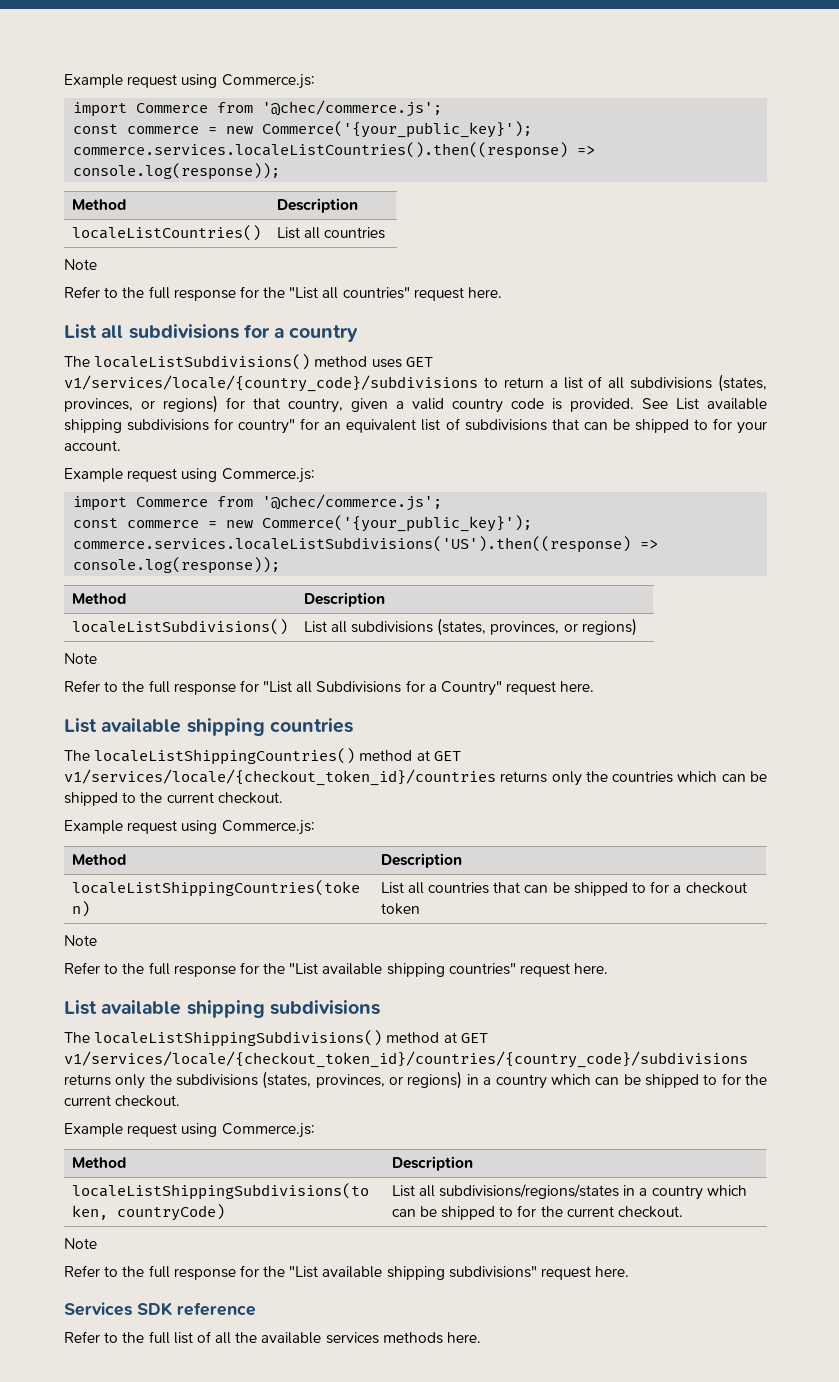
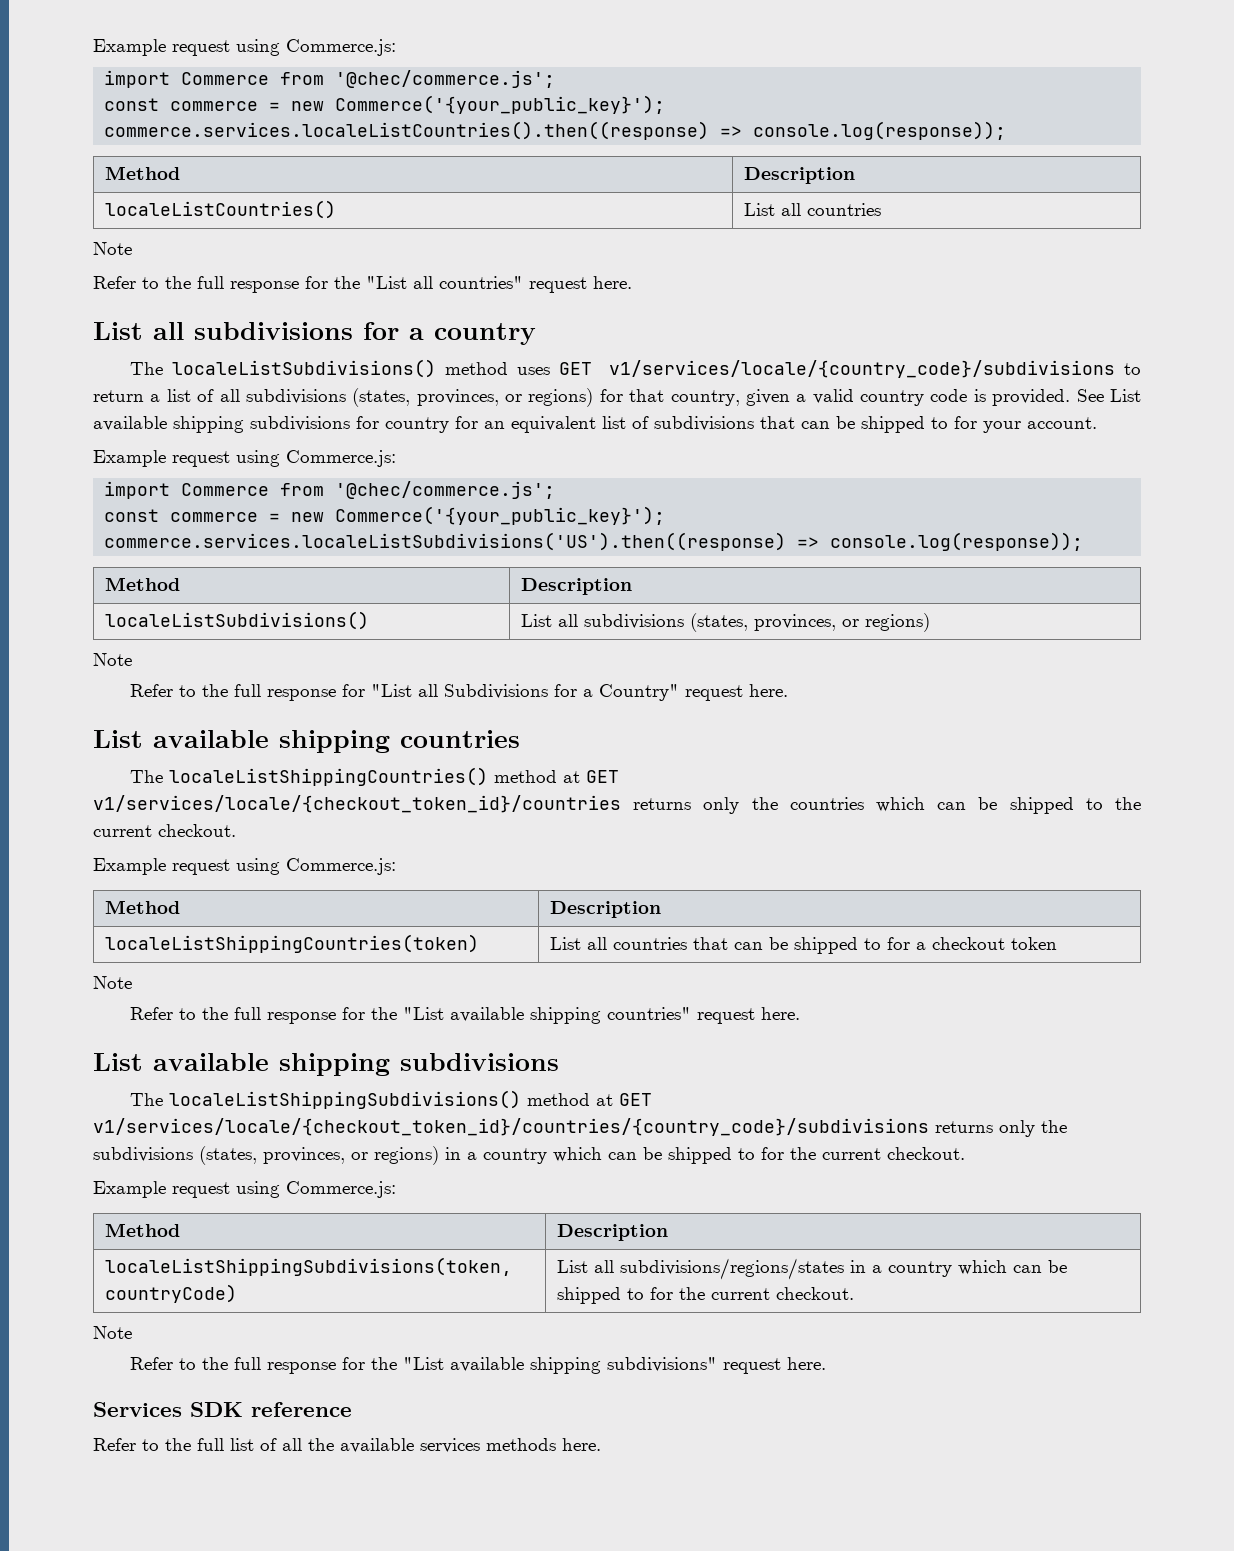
[238,419,296,434] country" -> [385,417,449,433] country

